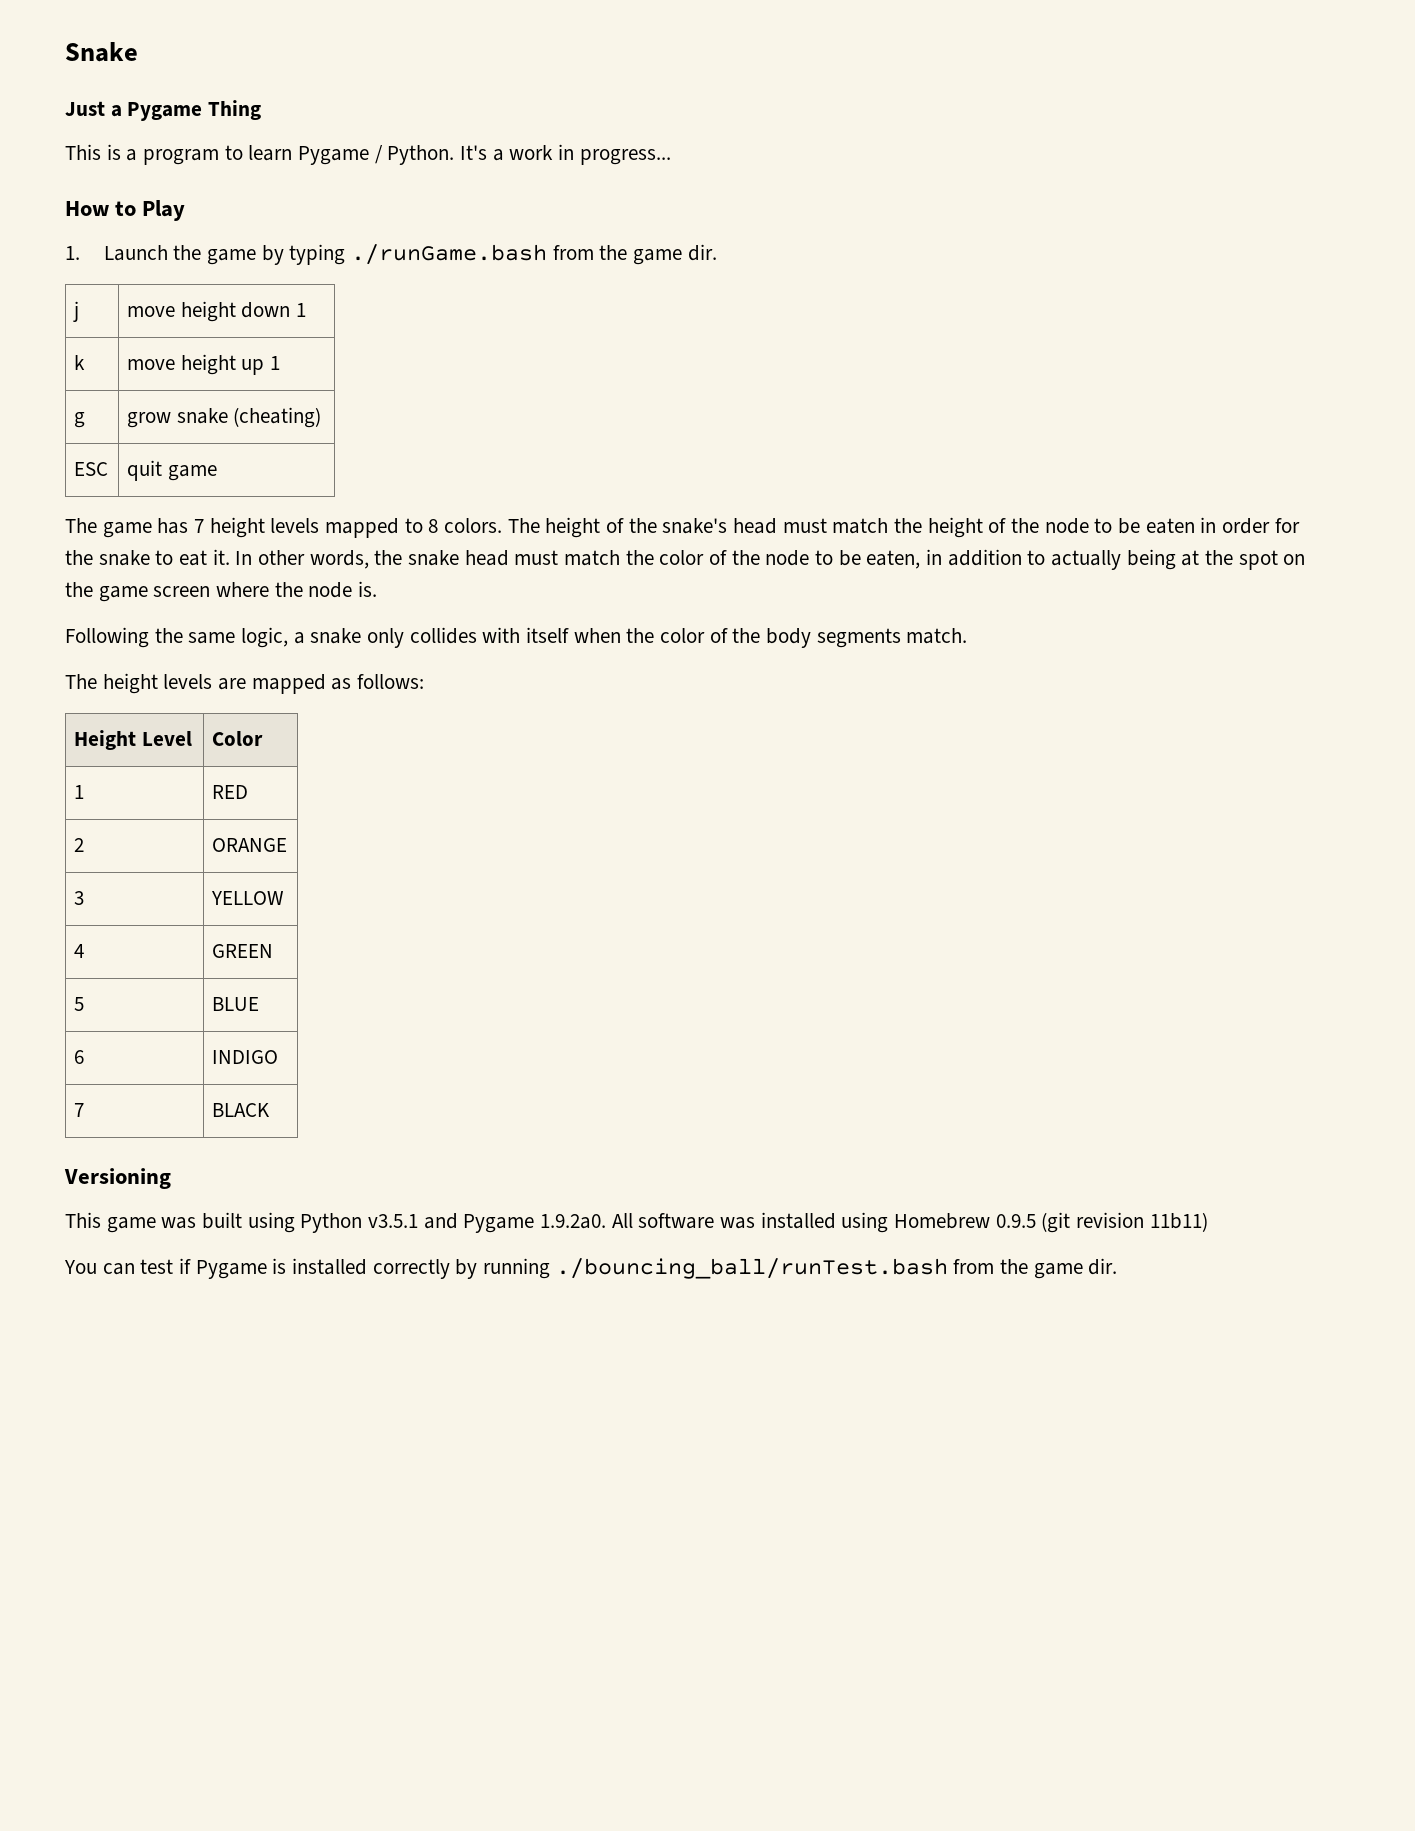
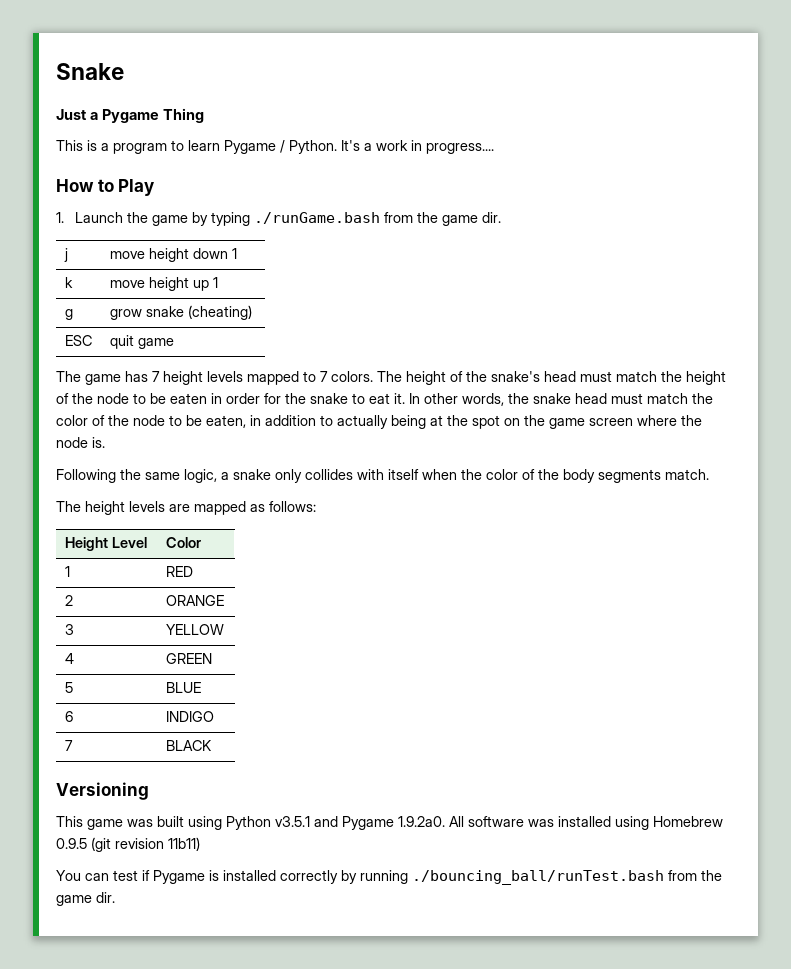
[579,149,671,165] progress... -> [426,143,494,154] progress....
[428,519,439,533] 8 -> [320,371,328,382] 7

